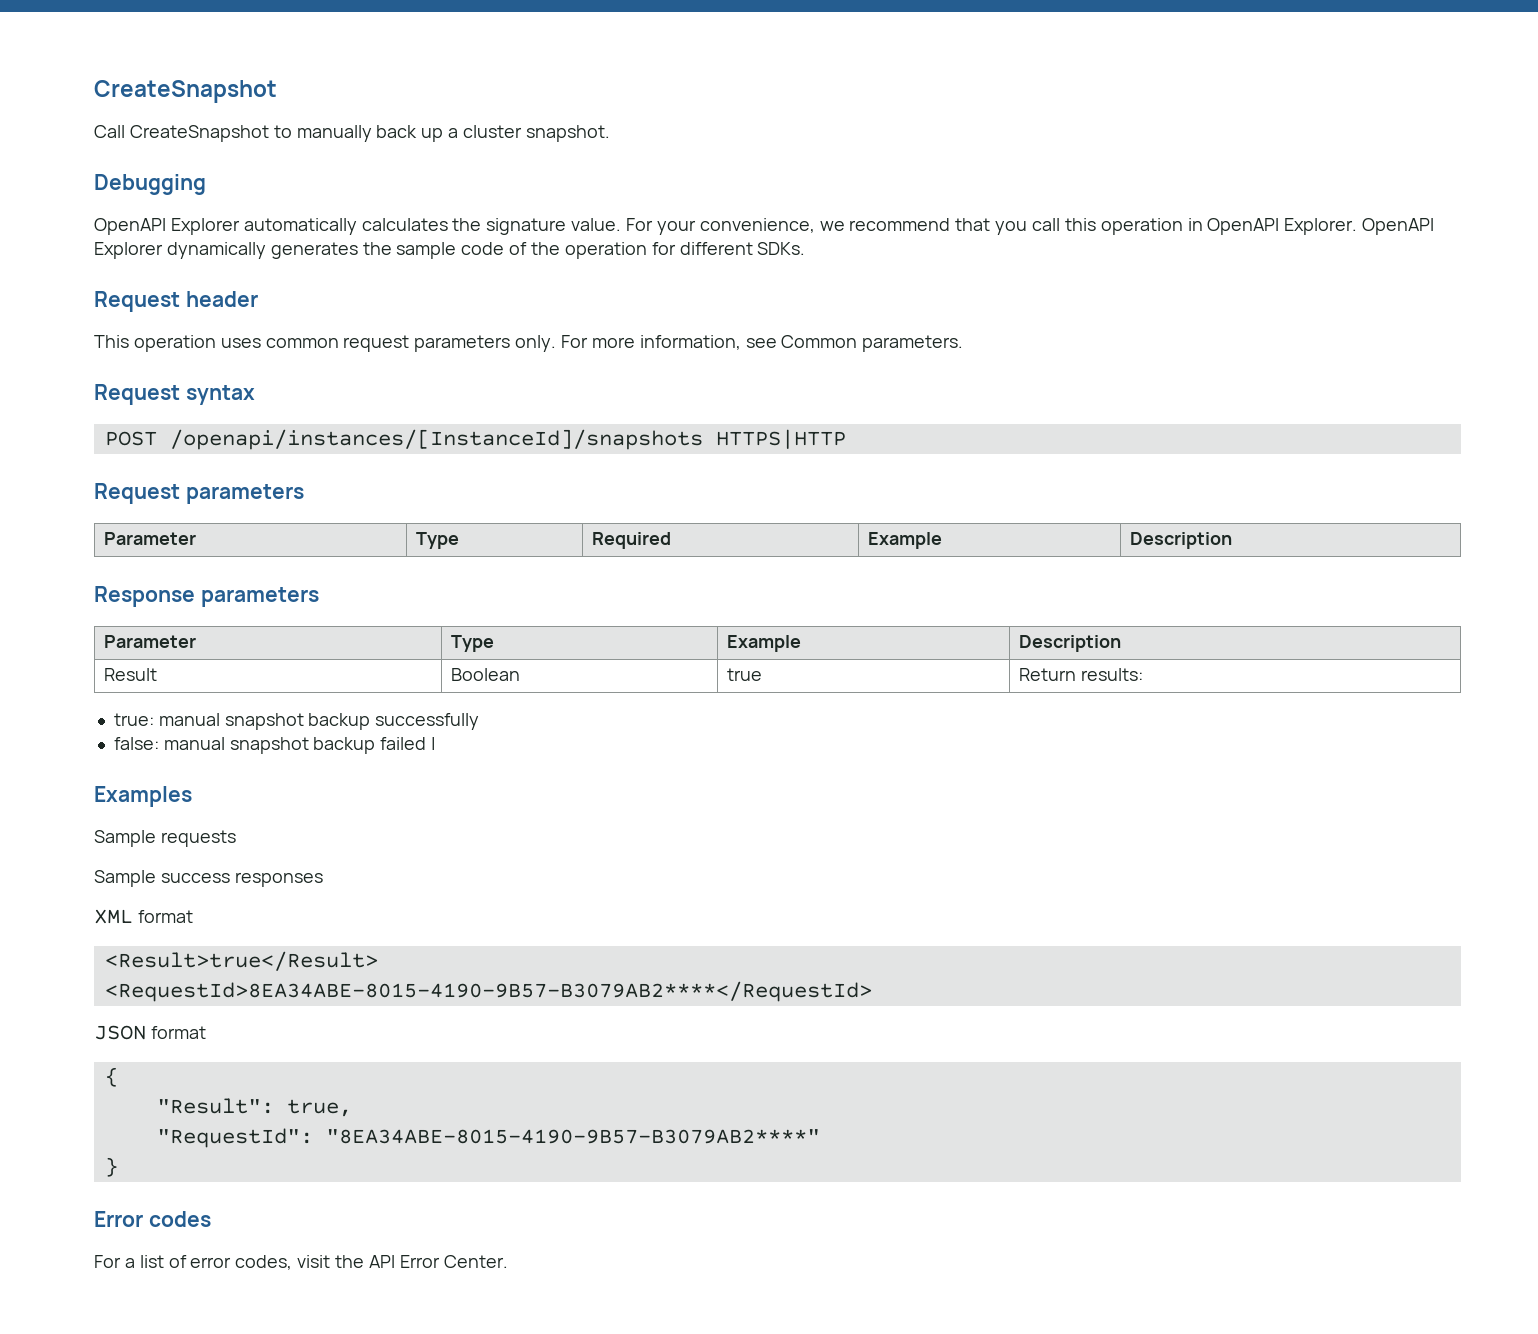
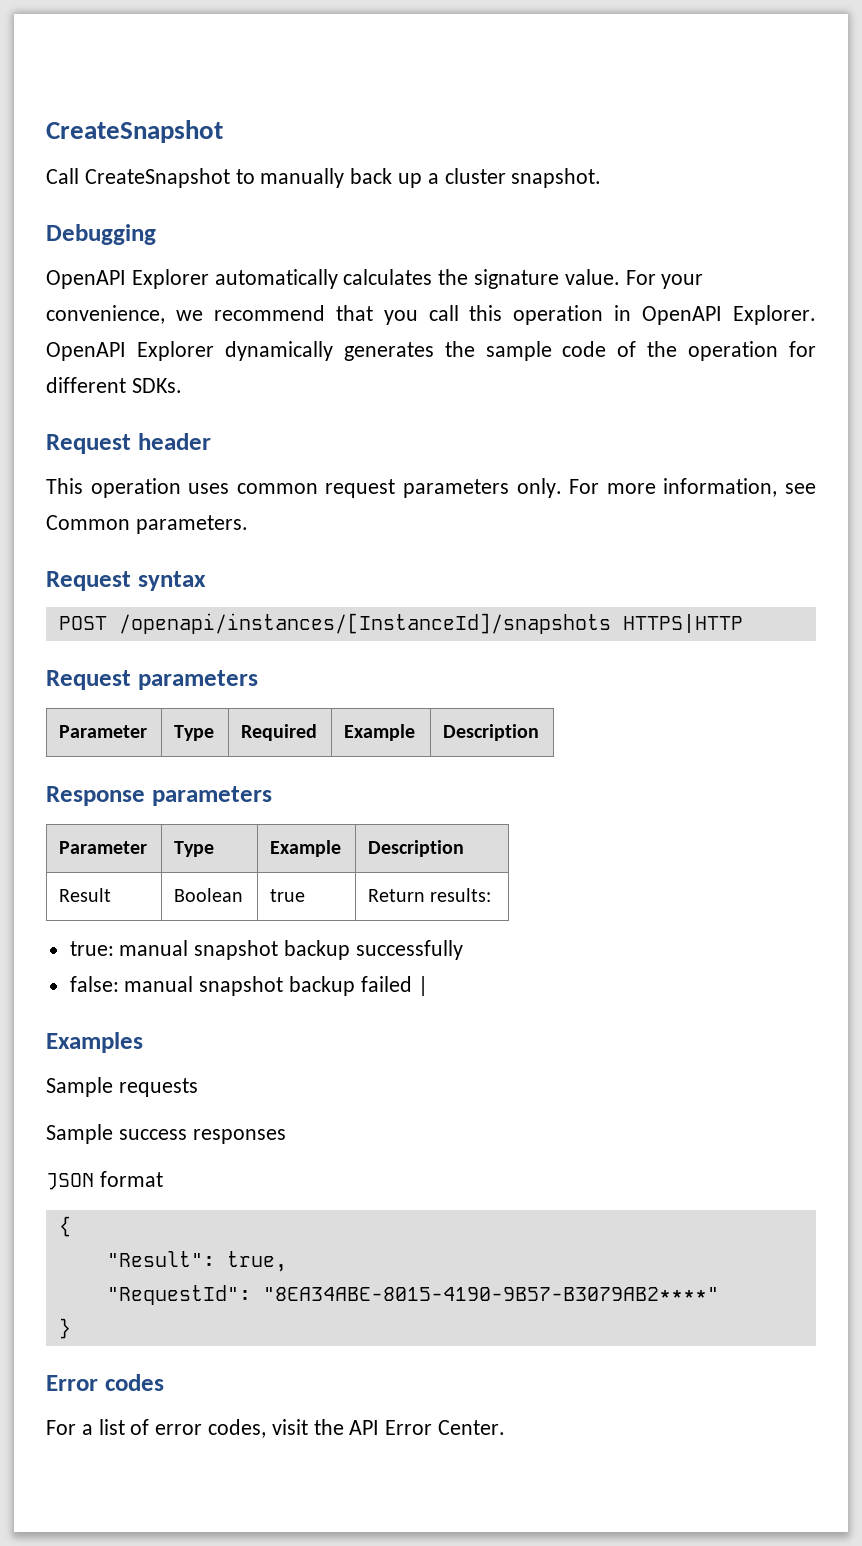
[94,909,193,924] [104,951,378,971] [104,981,872,1002] // XML format // <Result>true</Result> // <RequestId>8EA34ABE-8015-4190-9B57-B3079AB2****</RequestId> -> (286, 1136) none

